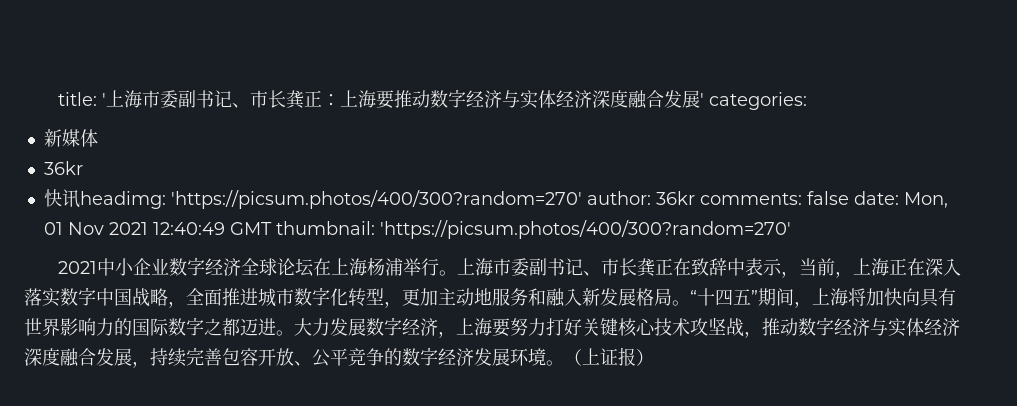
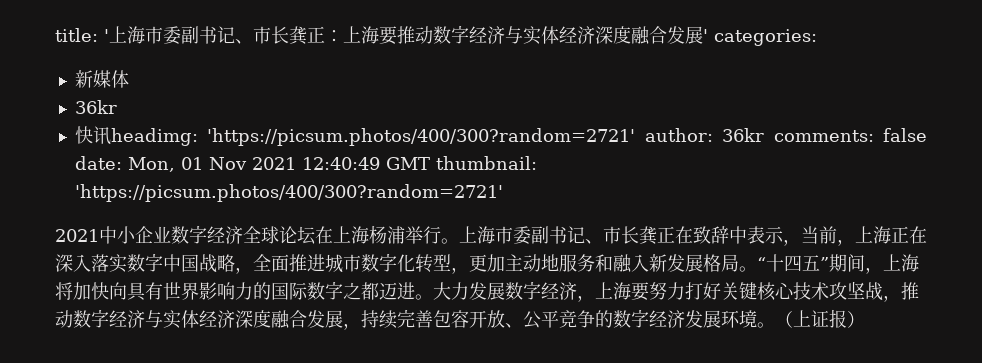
[170,190,582,209] 'https://picsum.photos/400/300?random=270' -> [207,128,636,146] 'https://picsum.photos/400/300?random=2721'
[379,220,791,239] 'https://picsum.photos/400/300?random=270' -> [74,184,503,202] 'https://picsum.photos/400/300?random=2721'

